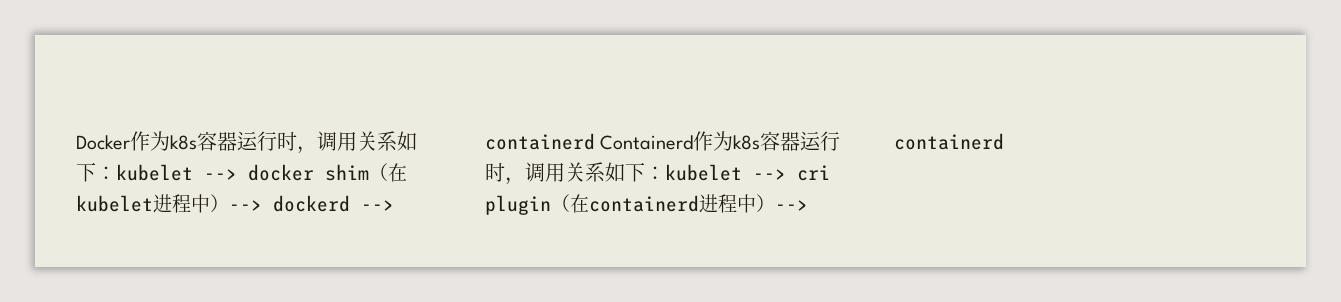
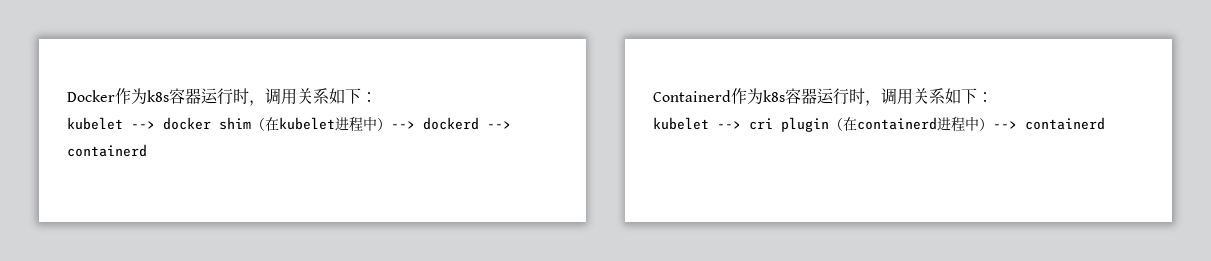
(116, 173) none -> (377, 97) //
(595, 141) none -> (147, 150) //
(665, 173) none -> (993, 97) //

